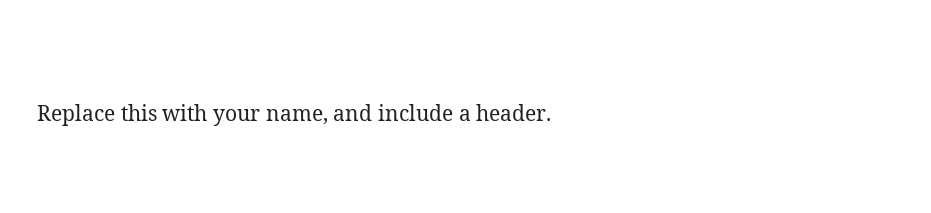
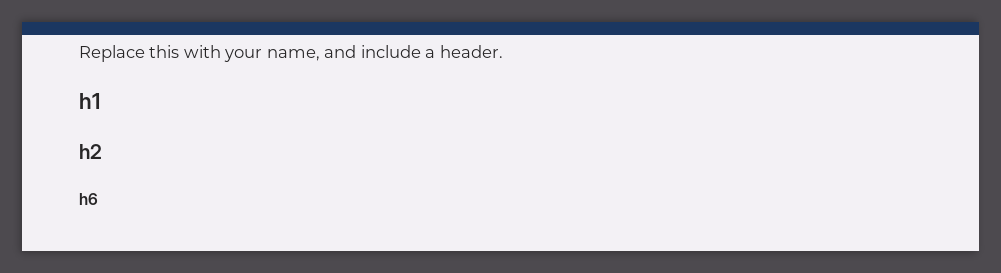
(552, 112) none -> [79,93,100,109] [79,144,102,159] [79,193,98,205] // h1 // h2 // h6

